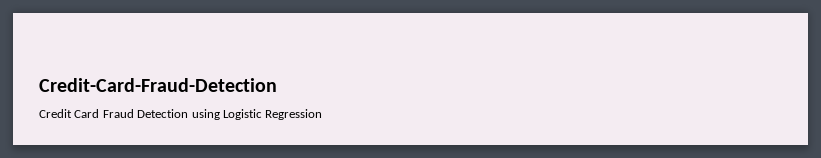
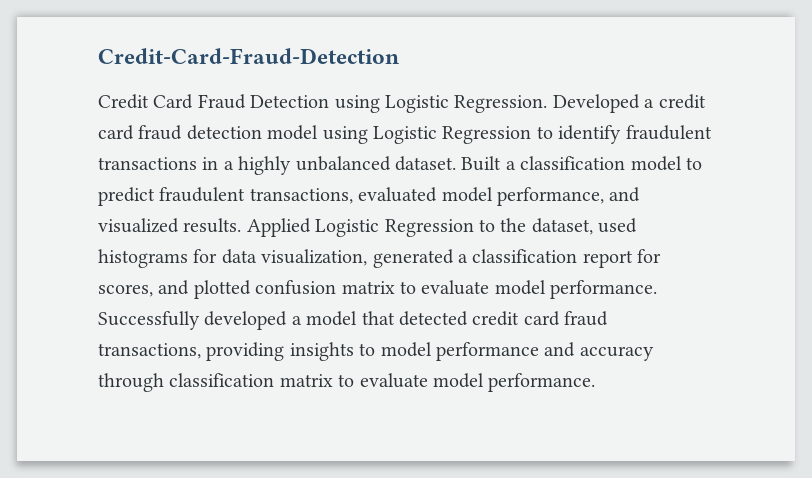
[265,109,323,120] Regression -> [454,94,706,113] [98,125,712,144] [98,156,702,175] [98,187,641,206] [98,218,638,237] [98,249,662,268] [98,280,658,299] [98,311,609,330] [98,342,654,361] [98,373,596,392] Regression. Developed a credit card fraud detection model using Logistic Regression to identify fraudulent transactions in a highly unbalanced dataset. Built a classification model to predict fraudulent transactions, evaluated model performance, and visualized results. Applied Logistic Regression to the dataset, used histograms for data visualization, generated a classification report for scores, and plotted confusion matrix to evaluate model performance. Successfully developed a model that detected credit card fraud transactions, providing insights to model performance and accuracy through classification matrix to evaluate model performance.

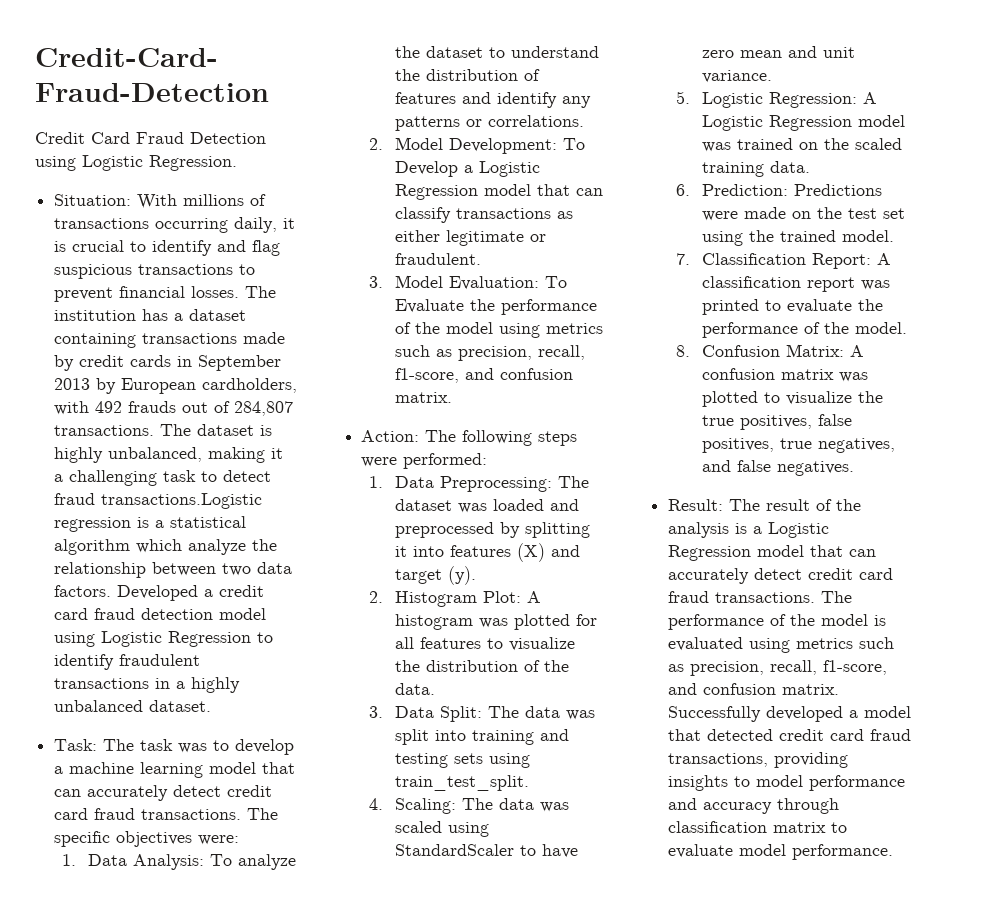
(548, 104) none -> [54,194,267,209] [54,217,296,233] [54,240,281,256] [54,264,256,279] [54,286,277,302] [54,309,247,321] [54,332,286,348] [54,355,282,371] [54,378,298,394] [54,401,294,416] [54,424,273,436] [54,447,284,463] [54,470,272,486] [54,493,263,509] [54,516,247,532] [54,539,278,555] [54,562,293,578] [54,585,112,597] // Situation: With millions of transactions occurring daily, it is crucial to identify and flag suspicious transactions to prevent financial losses. The institution has a dataset containing transactions made by credit cards in September 2013 by European cardholders, with 492 frauds out of 284,807 transactions. The dataset is highly unbalanced, making it a challenging task to detect fraud transactions.Logistic regression is a statistical algorithm which analyze the relationship between two data factors.
[461,156,702,171] [98,187,641,206] [98,218,638,237] [98,249,662,268] [98,280,658,299] Built a classification model to predict fraudulent transactions, evaluated model performance, and visualized results. Applied Logistic Regression to the dataset, used histograms for data visualization, generated a classification report for scores, and plotted confusion matrix to evaluate model performance. -> [54,739,295,755] [54,762,296,778] [54,785,273,801] [54,808,279,820] [54,831,240,847] [61,854,297,870] [395,46,600,58] [395,69,541,81] [395,92,592,108] [395,115,585,131] [368,137,586,154] [395,161,541,177] [395,184,604,200] [395,207,574,223] [395,230,547,246] [395,253,482,265] [368,275,568,290] [395,299,598,315] [395,322,604,338] [395,345,586,361] [395,368,574,383] [395,392,453,403] [361,430,578,446] [361,453,488,469] [368,476,590,492] [395,499,580,513] [395,522,591,538] [395,543,581,562] [395,566,477,585] [368,591,542,607] [395,614,598,630] [395,637,576,651] [395,660,570,672] [395,683,436,695] [368,706,596,722] [395,729,570,745] [395,753,531,768] [395,775,530,791] [368,798,570,814] [395,821,490,837] [395,844,579,858] [702,46,856,58] [702,70,773,83] [675,91,878,108] [702,115,906,131] [702,138,903,152] [702,161,811,177] [675,184,883,196] [702,207,906,221] [702,230,895,246] [675,253,892,269] [702,276,891,292] [702,299,884,315] [702,322,908,338] [675,344,865,357] [702,368,869,382] [702,391,884,407] [702,414,853,430] [702,438,896,453] [702,460,855,476] [668,499,862,511] [668,522,830,538] [668,545,877,561] [668,568,894,584] [668,591,853,603] [668,614,887,630] [668,637,895,653] [668,660,888,676] [668,683,840,695] // Task: The task was to develop a machine learning model that can accurately detect credit card fraud transactions. The specific objectives were: // 1. Data Analysis: To analyze the dataset to understand the distribution of features and identify any patterns or correlations. // 2. Model Development: To Develop a Logistic Regression model that can classify transactions as either legitimate or fraudulent. // 3. Model Evaluation: To Evaluate the performance of the model using metrics such as precision, recall, f1-score, and confusion matrix. // Action: The following steps were performed: // 1. Data Preprocessing: The dataset was loaded and preprocessed by splitting it into features (X) and target (y). // 2. Histogram Plot: A histogram was plotted for all features to visualize the distribution of the data. // 3. Data Split: The data was split into training and testing sets using train_test_split. // 4. Scaling: The data was scaled using StandardScaler to have zero mean and unit variance. // 5. Logistic Regression: A Logistic Regression model was trained on the scaled training data. // 6. Prediction: Predictions were made on the test set using the trained model. // 7. Classification Report: A classification report was printed to evaluate the performance of the model. // 8. Confusion Matrix: A confusion matrix was plotted to visualize the true positives, false positives, true negatives, and false negatives. // Result: The result of the analysis is a Logistic Regression model that can accurately detect credit card fraud transactions. The performance of the model is evaluated using metrics such as precision, recall, f1-score, and confusion matrix.

